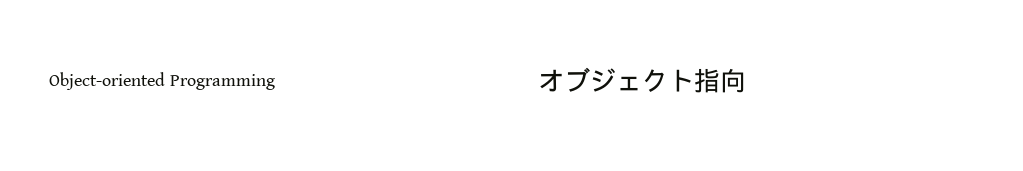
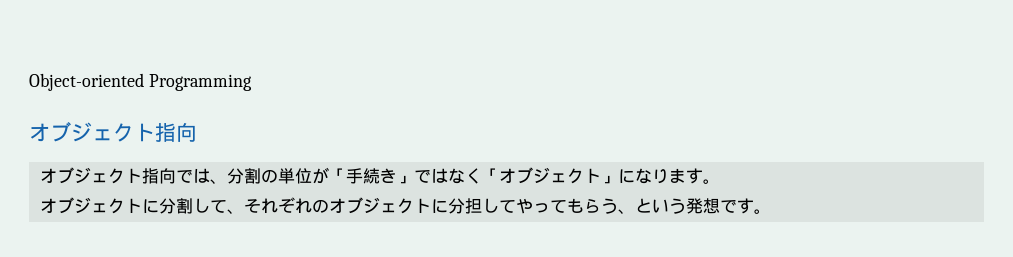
(746, 80) none -> [39,167,720,184] [39,197,771,214] // オブジェクト指向では、分割の単位が「手続き」ではなく「オブジェクト」になります。 // オブジェクトに分割して、それぞれのオブジェクトに分担してやってもらう、という発想です。

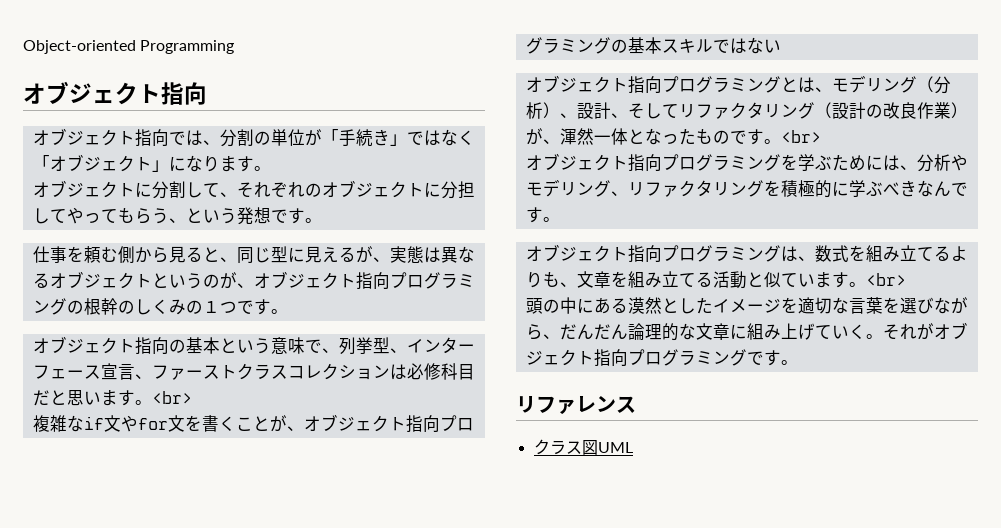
(771, 211) none -> [32,246,475,264] [32,271,475,290] [32,298,288,315] [32,336,475,355] [32,363,475,380] [32,390,192,406] [32,414,474,433] [525,37,781,54] [525,75,951,94] [525,102,968,119] [525,128,821,145] [525,153,968,172] [525,179,968,198] [525,207,560,223] [525,244,968,263] [525,271,906,289] [525,297,968,314] [525,322,968,341] [525,349,798,367] [516,396,636,415] [533,439,633,455] // 仕事を頼む側から見ると、同じ型に見えるが、実態は異なるオブジェクトというのが、オブジェクト指向プログラミングの根幹のしくみの１つです。 // オブジェクト指向の基本という意味で、列挙型、インターフェース宣言、ファーストクラスコレクションは必修科目だと思います。<br> // 複雑なif文やfor文を書くことが、オブジェクト指向プログラミングの基本スキルではない // オブジェクト指向プログラミングとは、モデリング（分析）、設計、そしてリファクタリング（設計の改良作業）が、渾然一体となったものです。<br> // オブジェクト指向プログラミングを学ぶためには、分析やモデリング、リファクタリングを積極的に学ぶべきなんです。 // オブジェクト指向プログラミングは、数式を組み立てるよりも、文章を組み立てる活動と似ています。<br> // 頭の中にある漠然としたイメージを適切な言葉を選びながら、だんだん論理的な文章に組み上げていく。それがオブジェクト指向プログラミングです。 // リファレンス // クラス図UML

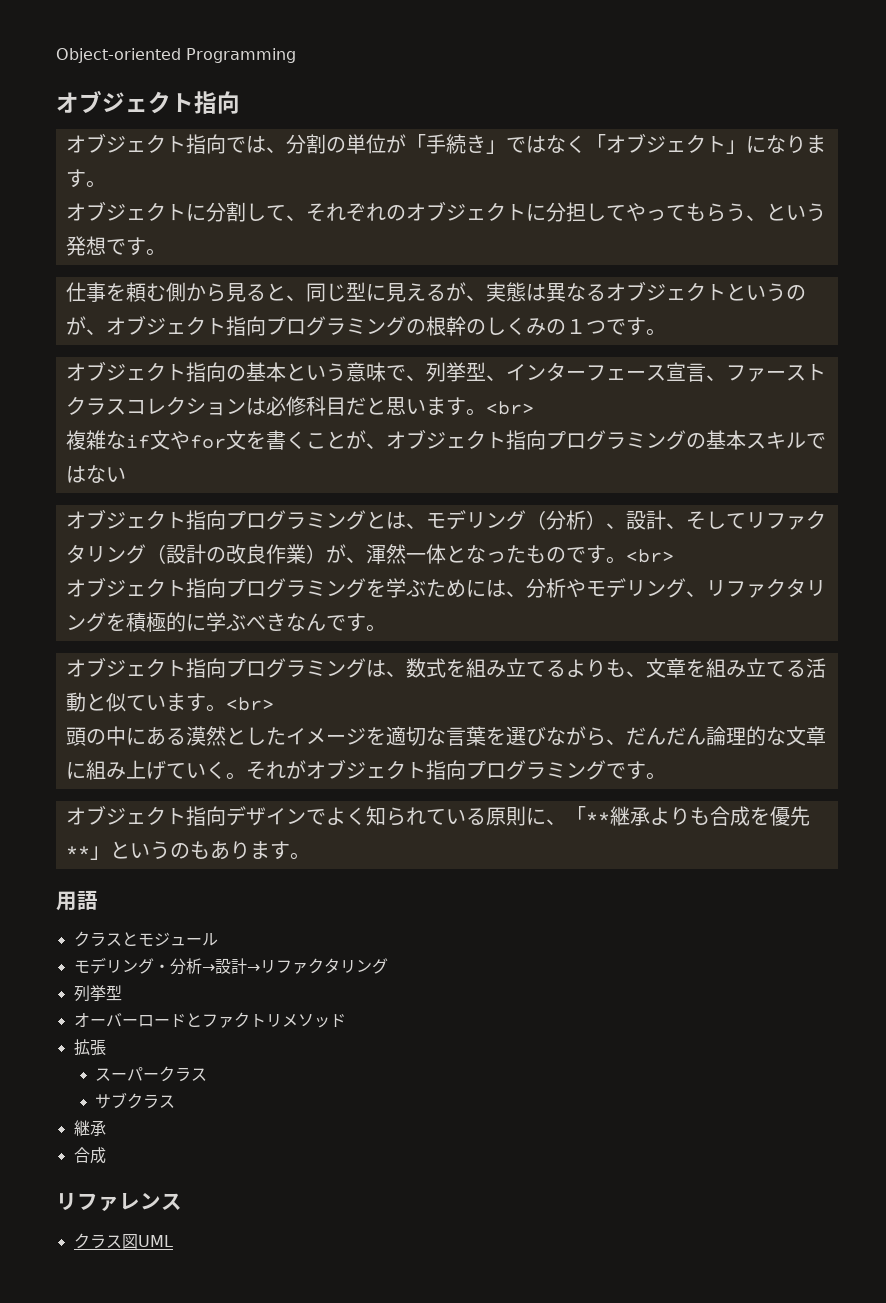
(798, 362) none -> [65,805,810,826] [65,841,310,860] [56,890,98,911] [73,931,218,947] [73,957,388,975] [73,985,122,1002] [73,1012,346,1028] [73,1039,106,1056] [95,1066,208,1082] [95,1092,176,1109] [73,1120,106,1136] [73,1147,106,1164] // オブジェクト指向デザインでよく知られている原則に、「**継承よりも合成を優先**」というのもあります。 // 用語 // クラスとモジュール // モデリング・分析→設計→リファクタリング // 列挙型 // オーバーロードとファクトリメソッド // 拡張 // スーパークラス // サブクラス // 継承 // 合成

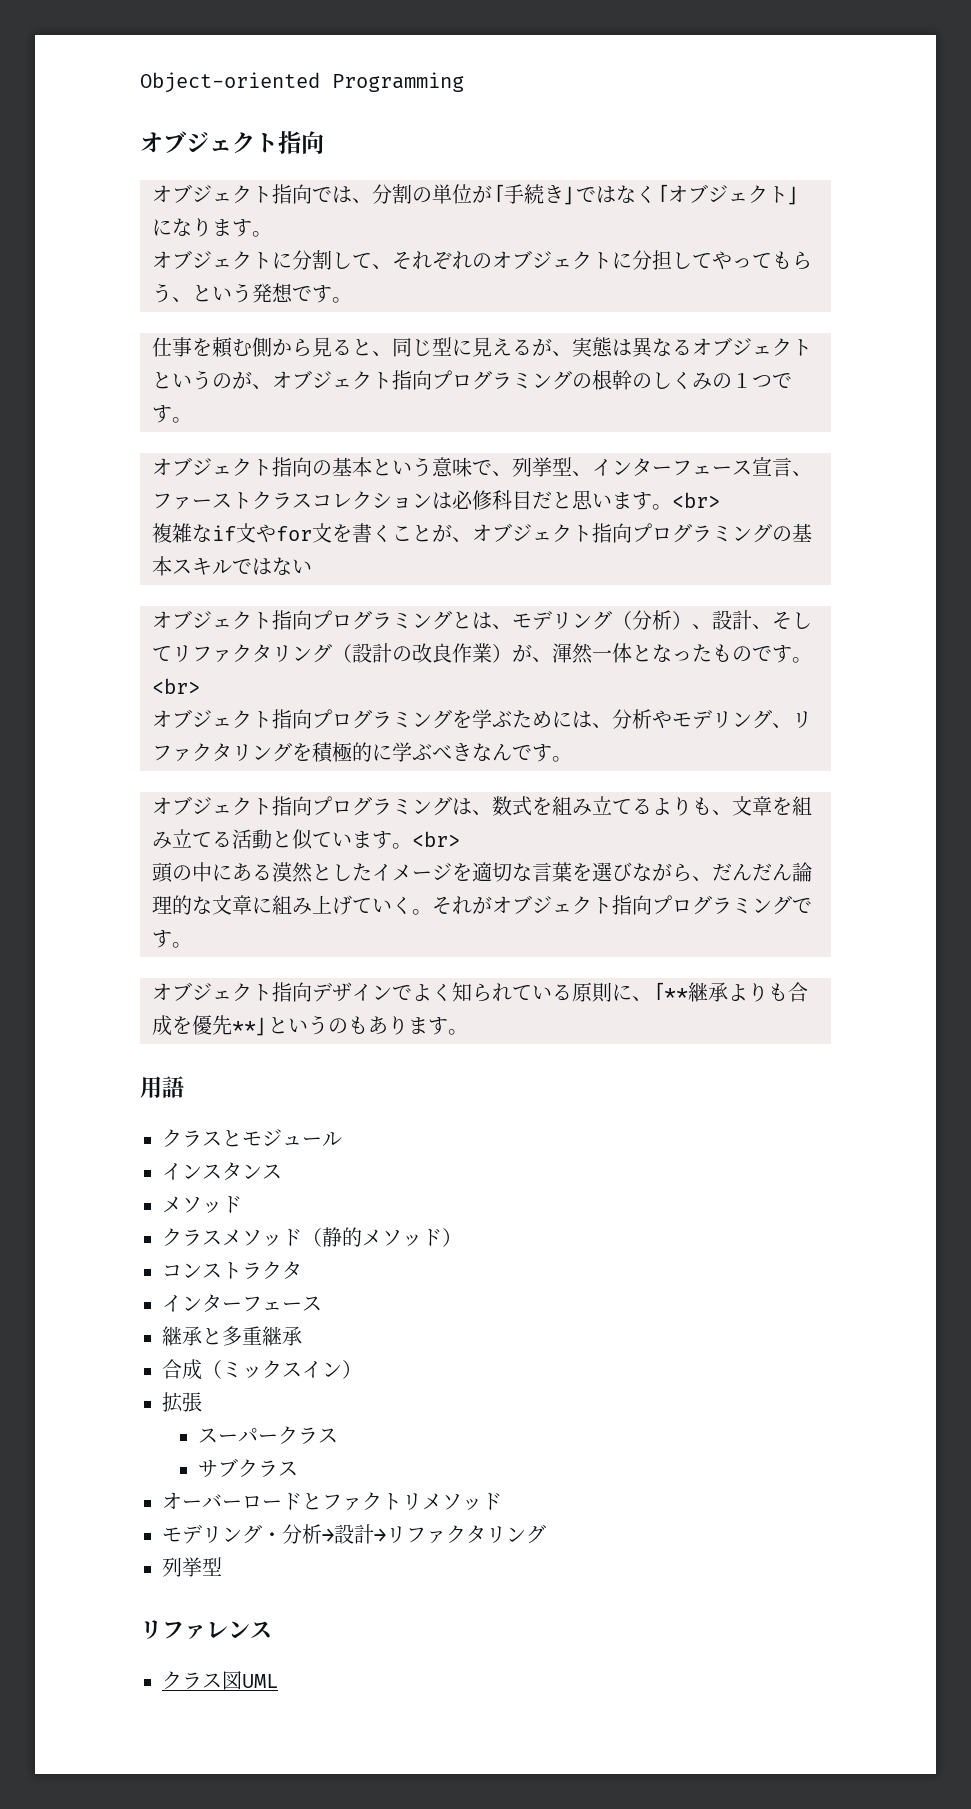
(218, 939) none -> [162,1162,282,1180] [162,1196,242,1214] [162,1227,462,1247] [162,1261,302,1279] [162,1294,322,1312] [162,1326,302,1346] [162,1359,362,1380] [162,1392,202,1413] [198,1426,339,1444] [198,1458,299,1477] [162,1492,502,1511] // インスタンス // メソッド // クラスメソッド（静的メソッド） // コンストラクタ // インターフェース // 継承と多重継承 // 合成（ミックスイン） // 拡張 // スーパークラス // サブクラス // オーバーロードとファクトリメソッド
[73,1012,346,1028] [73,1039,106,1056] [95,1066,208,1082] [95,1092,176,1109] [73,1120,106,1136] [73,1147,106,1164] // オーバーロードとファクトリメソッド // 拡張 // スーパークラス // サブクラス // 継承 // 合成 -> (222, 1566) none

